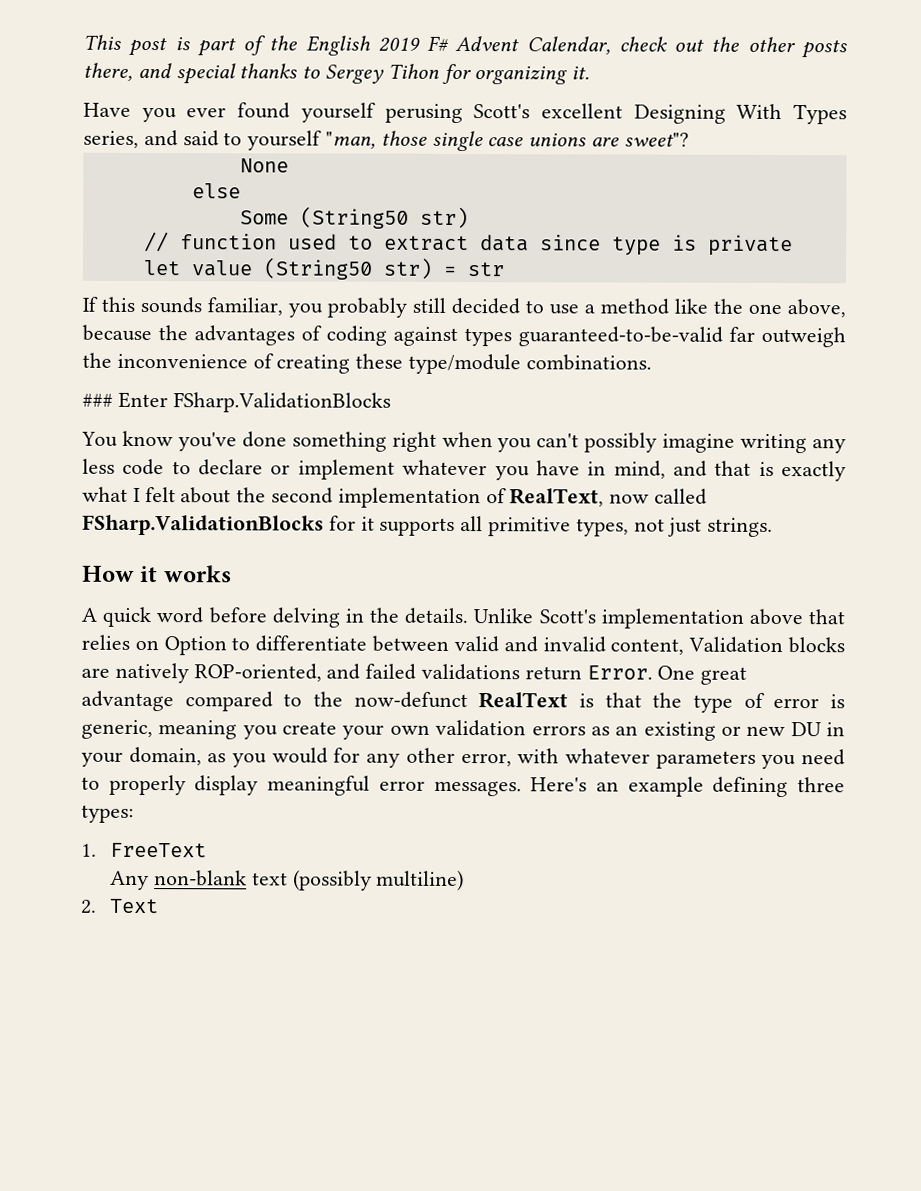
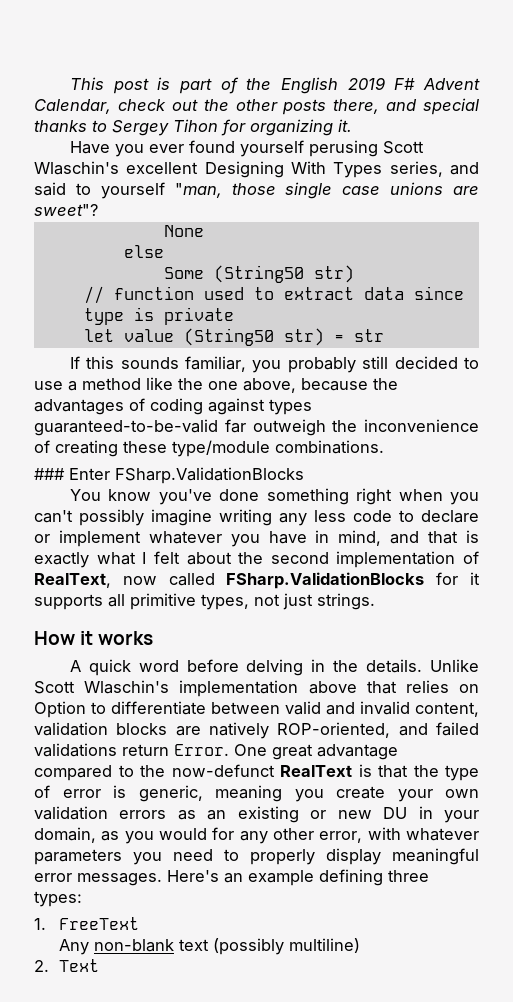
[473,104,531,119] Scott's -> [382,141,424,154] [34,161,119,175] Scott Wlaschin's
[538,609,596,624] Scott's -> [34,680,170,694] Scott Wlaschin's
[688,636,784,654] Validation -> [34,722,108,736] validation

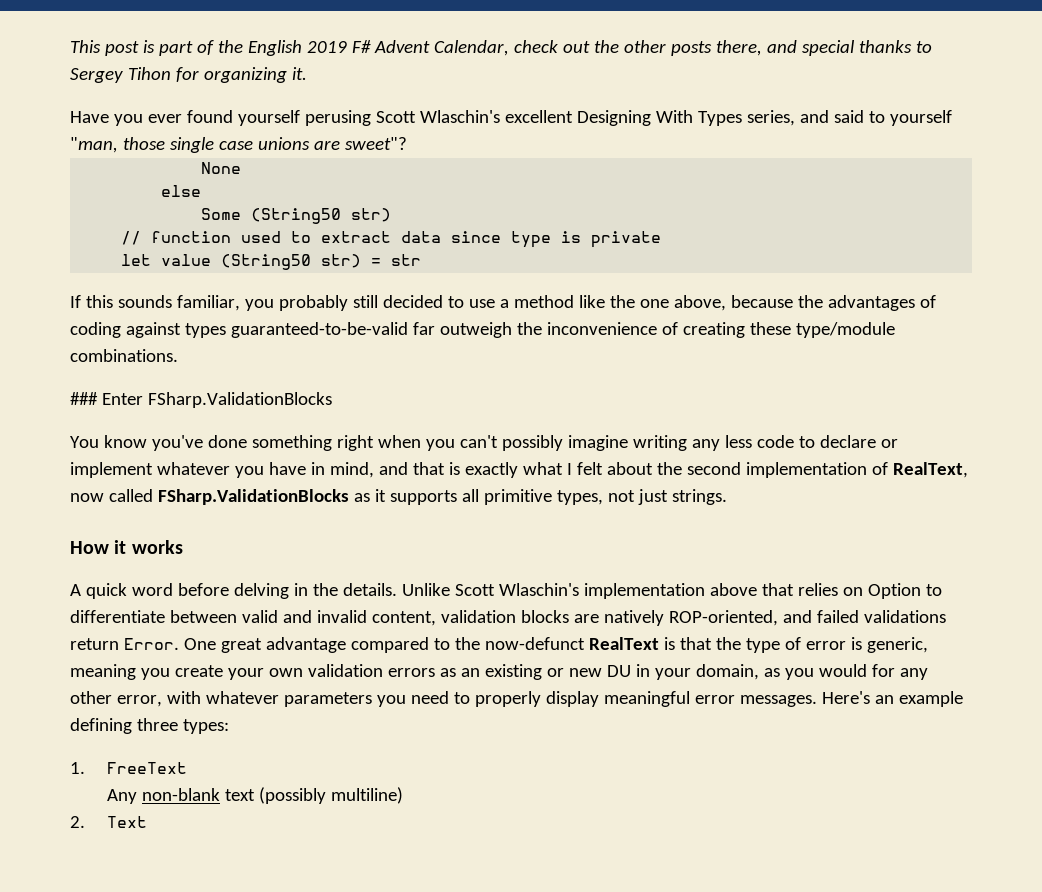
[436,572,459,585] for -> [353,493,370,502] as

